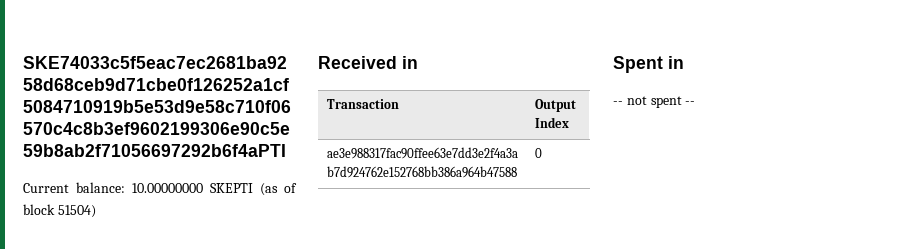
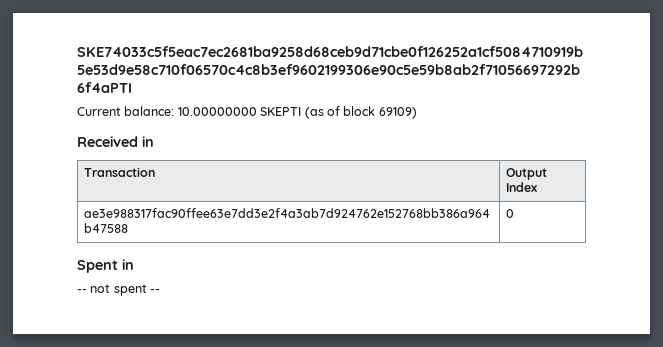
[57,205,96,218] 51504) -> [378,107,417,119] 69109)

